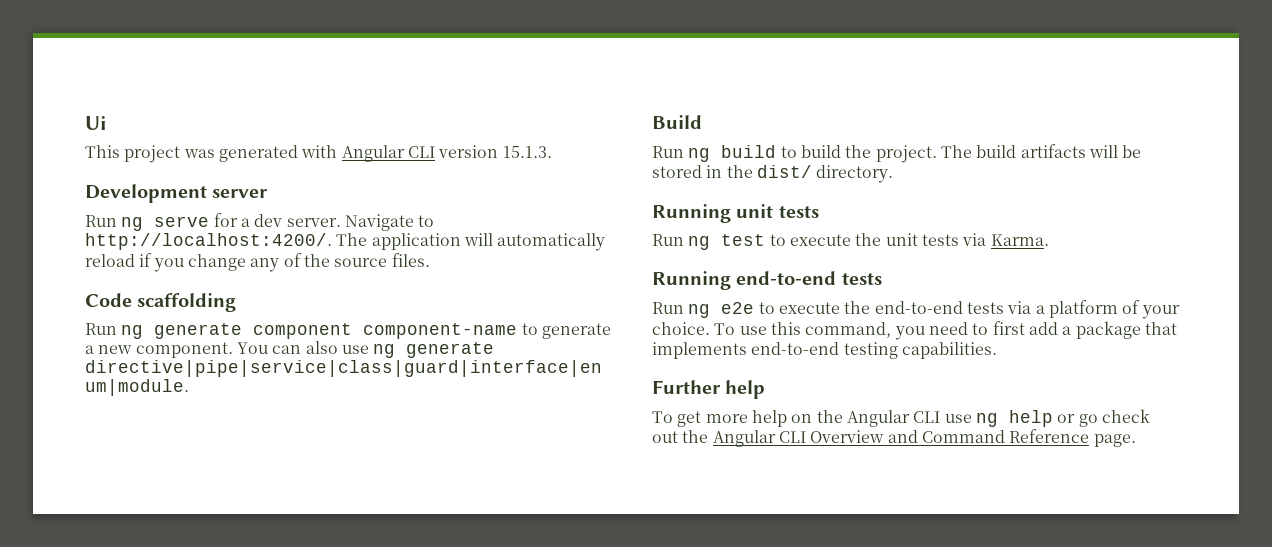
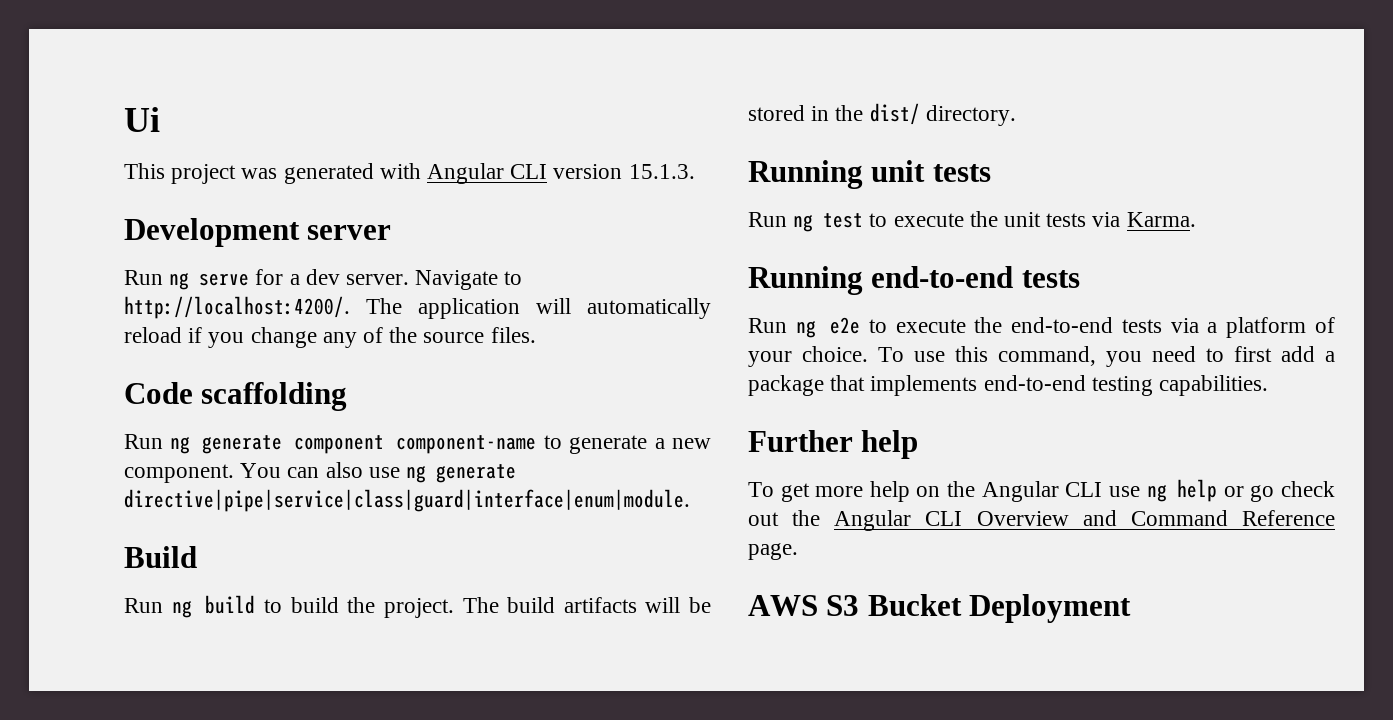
(1136, 440) none -> [748,594,1132,623] // AWS S3 Bucket Deployment

